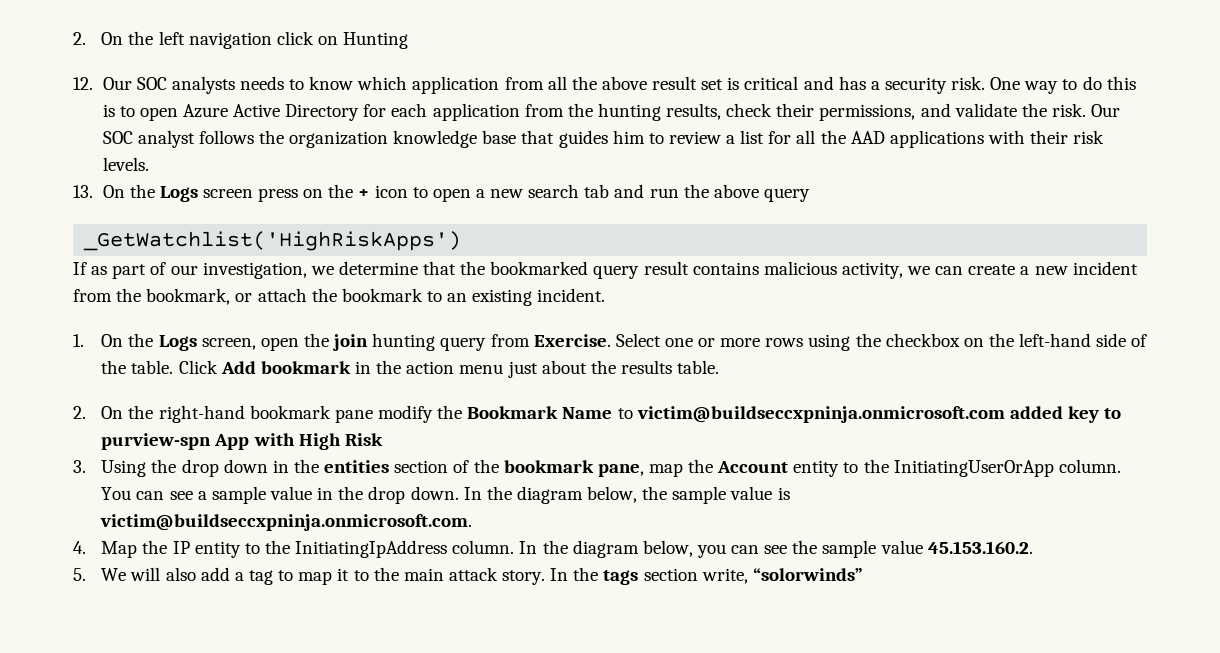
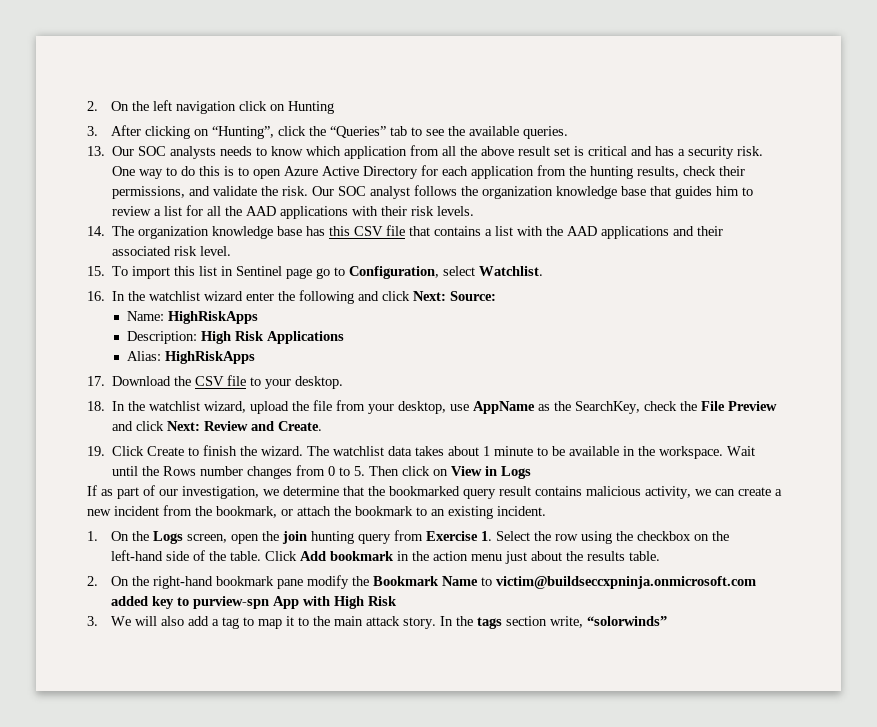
[73,77,93,90] 12. -> [87,125,568,139] [87,146,105,156] 3. After clicking on “Hunting”, click the “Queries” tab to see the available queries. // 13.
[73,184,810,202] [83,231,462,251] 13. On the Logs screen press on the + icon to open a new search tab and run the above query // _GetWatchlist('HighRiskApps') -> [87,225,724,239] [112,246,232,256] [87,266,544,279] [87,290,497,304] [126,311,258,324] [126,331,344,344] [126,351,255,364] [87,375,344,389] [87,400,778,414] [112,421,323,431] [87,445,756,459] [112,465,532,479] 14. The organization knowledge base has this CSV file that contains a list with the AAD applications and their associated risk level. // 15. To import this list in Sentinel page go to Configuration, select Watchlist. // 16. In the watchlist wizard enter the following and click Next: Source: // Name: HighRiskApps // Description: High Risk Applications // Alias: HighRiskApps // 17. Download the CSV file to your desktop. // 18. In the watchlist wizard, upload the file from your desktop, use AppName as the SearchKey, check the File Preview and click Next: Review and Create. // 19. Click Create to finish the wizard. The watchlist data takes about 1 minute to be available in the workspace. Wait until the Rows number changes from 0 to 5. Then click on View in Logs
[533,333,804,347] Exercise. Select one or more rows -> [425,531,578,541] Exercise 1. Select the row
[101,459,1121,477] [101,486,790,504] [100,514,473,531] [73,540,1033,558] [73,568,86,581] Using the drop down in the entities section of the bookmark pane, map the Account entity to the InitiatingUserOrApp column. You can see a sample value in the drop down. In the diagram below, the sample value is victim@buildseccxpninja.onmicrosoft.com. // 4. Map the IP entity to the InitiatingIpAddress column. In the diagram below, you can see the sample value 45.153.160.2. // 5. -> (98, 621) none

